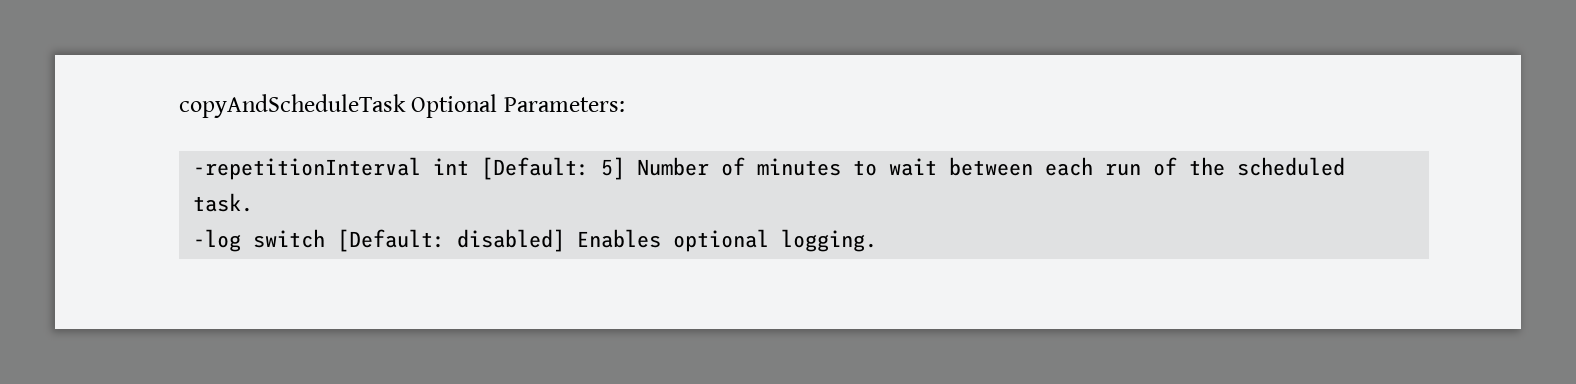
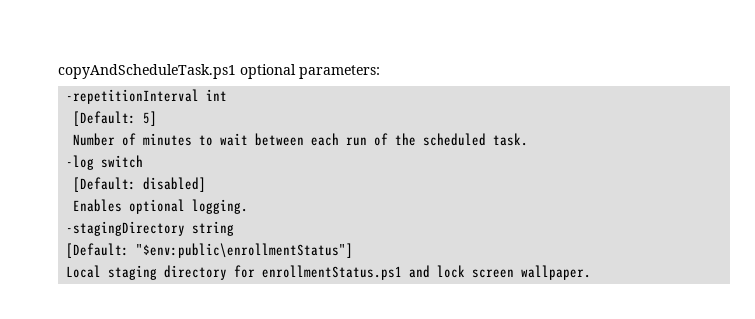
[179,94,625,118] copyAndScheduleTask Optional Parameters: -> [58,64,380,79] copyAndScheduleTask.ps1 optional parameters:
(470, 166) none -> (228, 95) //
(626, 168) none -> (158, 118) //
(326, 238) none -> (144, 161) //
(566, 240) none -> (207, 184) //
(878, 240) none -> [66,221,235,236] [66,243,354,258] [66,265,592,280] // -stagingDirectory string // [Default: "$env:public\enrollmentStatus"] // Local staging directory for enrollmentStatus.ps1 and lock screen wallpaper.

